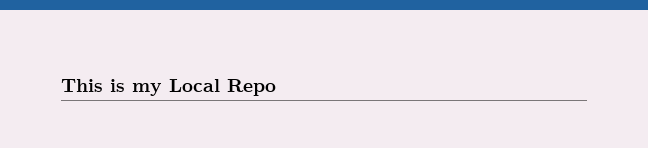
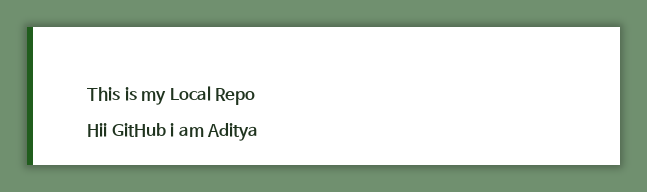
(276, 87) none -> [87,123,259,141] // Hii GitHub i am Aditya

